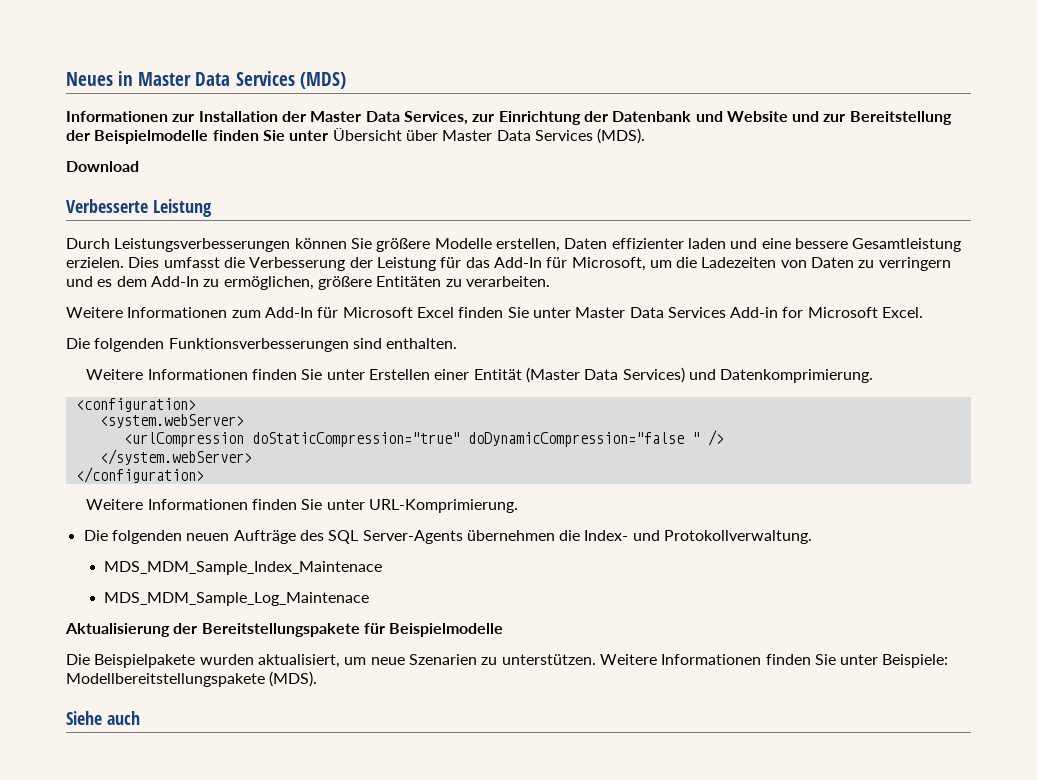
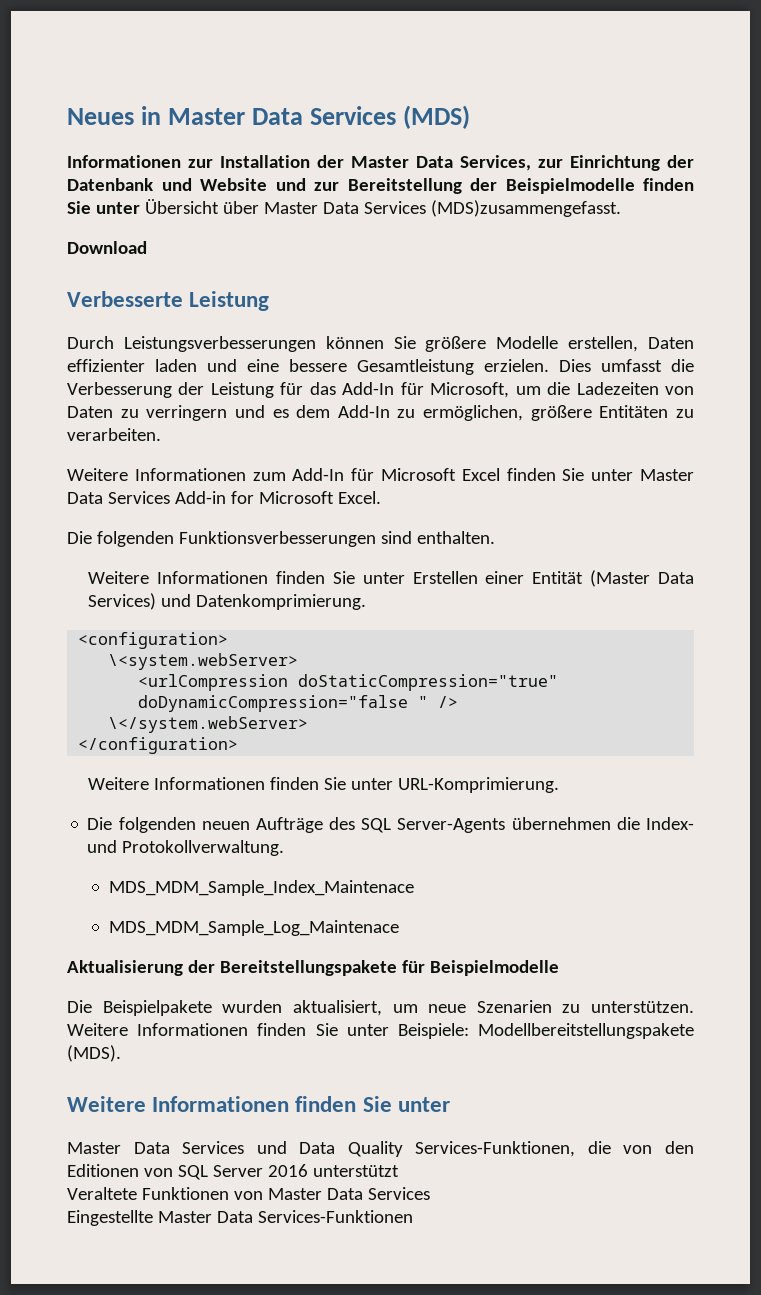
[597,128,646,144] (MDS). -> [430,200,621,217] (MDS)zusammengefasst.
[99,414,244,428] <system.webServer> -> [108,653,299,670] \<system.webServer>
[99,449,252,465] </system.webServer> -> [108,716,309,733] \</system.webServer>
[66,711,140,725] Siehe auch -> [67,1096,450,1112] [67,1141,694,1157] [67,1164,399,1180] [67,1187,430,1200] [67,1210,413,1226] Weitere Informationen finden Sie unter // Master Data Services und Data Quality Services-Funktionen, die von den Editionen von SQL Server 2016 unterstützt // Veraltete Funktionen von Master Data Services // Eingestellte Master Data Services-Funktionen

